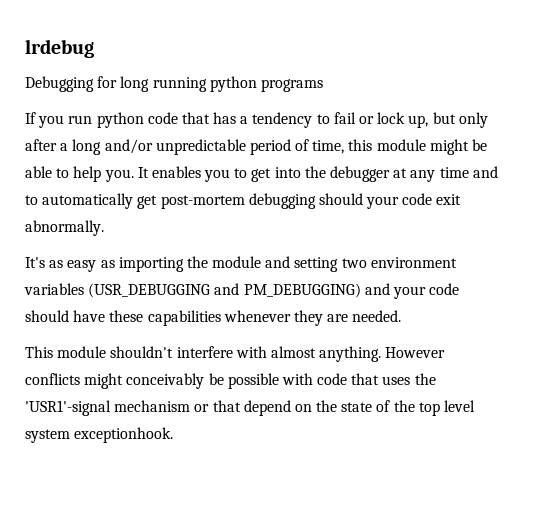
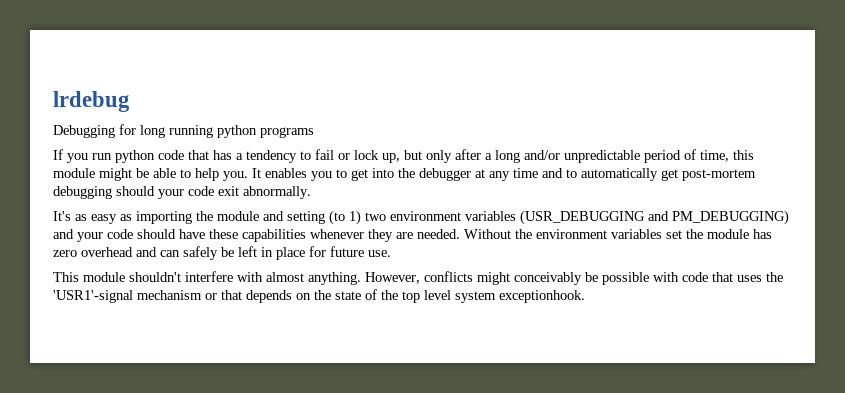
(339, 264) none -> [329,210,361,225] (to 1)
(402, 316) none -> [464,229,772,239] [53,246,391,260] Without the environment variables set the module has zero overhead and can safely be left in place for future use.
[385,347,446,358] However -> [365,272,420,284] However,
[243,400,291,416] depend -> [246,290,292,303] depends

